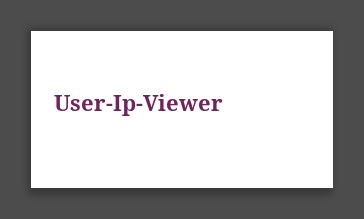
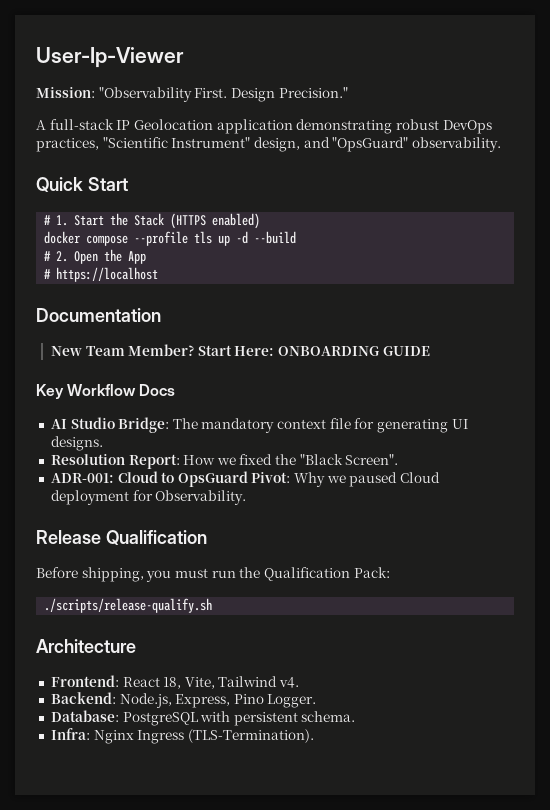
(223, 105) none -> [36,87,348,102] [36,119,492,134] [36,137,501,152] [36,177,128,192] [44,213,261,229] [44,231,297,246] [44,249,147,264] [44,267,159,282] [36,308,161,322] [50,344,430,356] [36,384,176,399] [50,417,468,433] [50,436,103,451] [50,454,399,469] [50,471,441,487] [50,490,247,505] [36,530,207,545] [36,567,390,582] [44,598,213,613] [36,639,136,653] [50,675,300,689] [50,692,317,708] [50,710,356,726] [50,728,314,744] // Mission: "Observability First. Design Precision." // A full-stack IP Geolocation application demonstrating robust DevOps practices, "Scientific Instrument" design, and "OpsGuard" observability. // Quick Start // # 1. Start the Stack (HTTPS enabled) // docker compose --profile tls up -d --build // # 2. Open the App // # https://localhost // Documentation // New Team Member? Start Here: ONBOARDING GUIDE // Key Workflow Docs // AI Studio Bridge: The mandatory context file for generating UI designs. // Resolution Report: How we fixed the "Black Screen". // ADR-001: Cloud to OpsGuard Pivot: Why we paused Cloud deployment for Observability. // Release Qualification // Before shipping, you must run the Qualification Pack: // ./scripts/release-qualify.sh // Architecture // Frontend: React 18, Vite, Tailwind v4. // Backend: Node.js, Express, Pino Logger. // Database: PostgreSQL with persistent schema. // Infra: Nginx Ingress (TLS-Termination).

